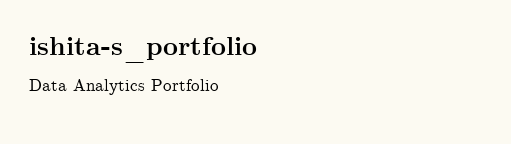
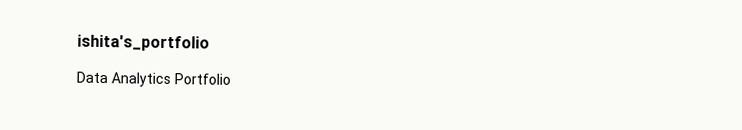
[29,37,257,63] ishita-s_portfolio -> [77,34,210,52] ishita's_portfolio

